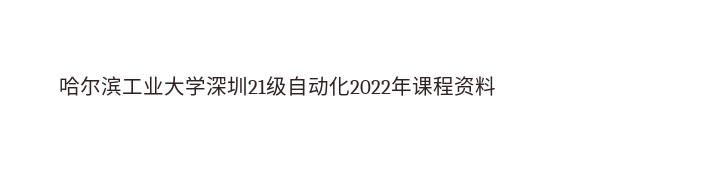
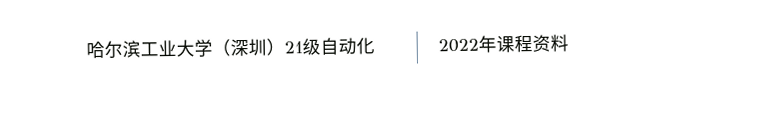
[206,76,248,96] 深圳 -> [212,38,285,57] （深圳）

